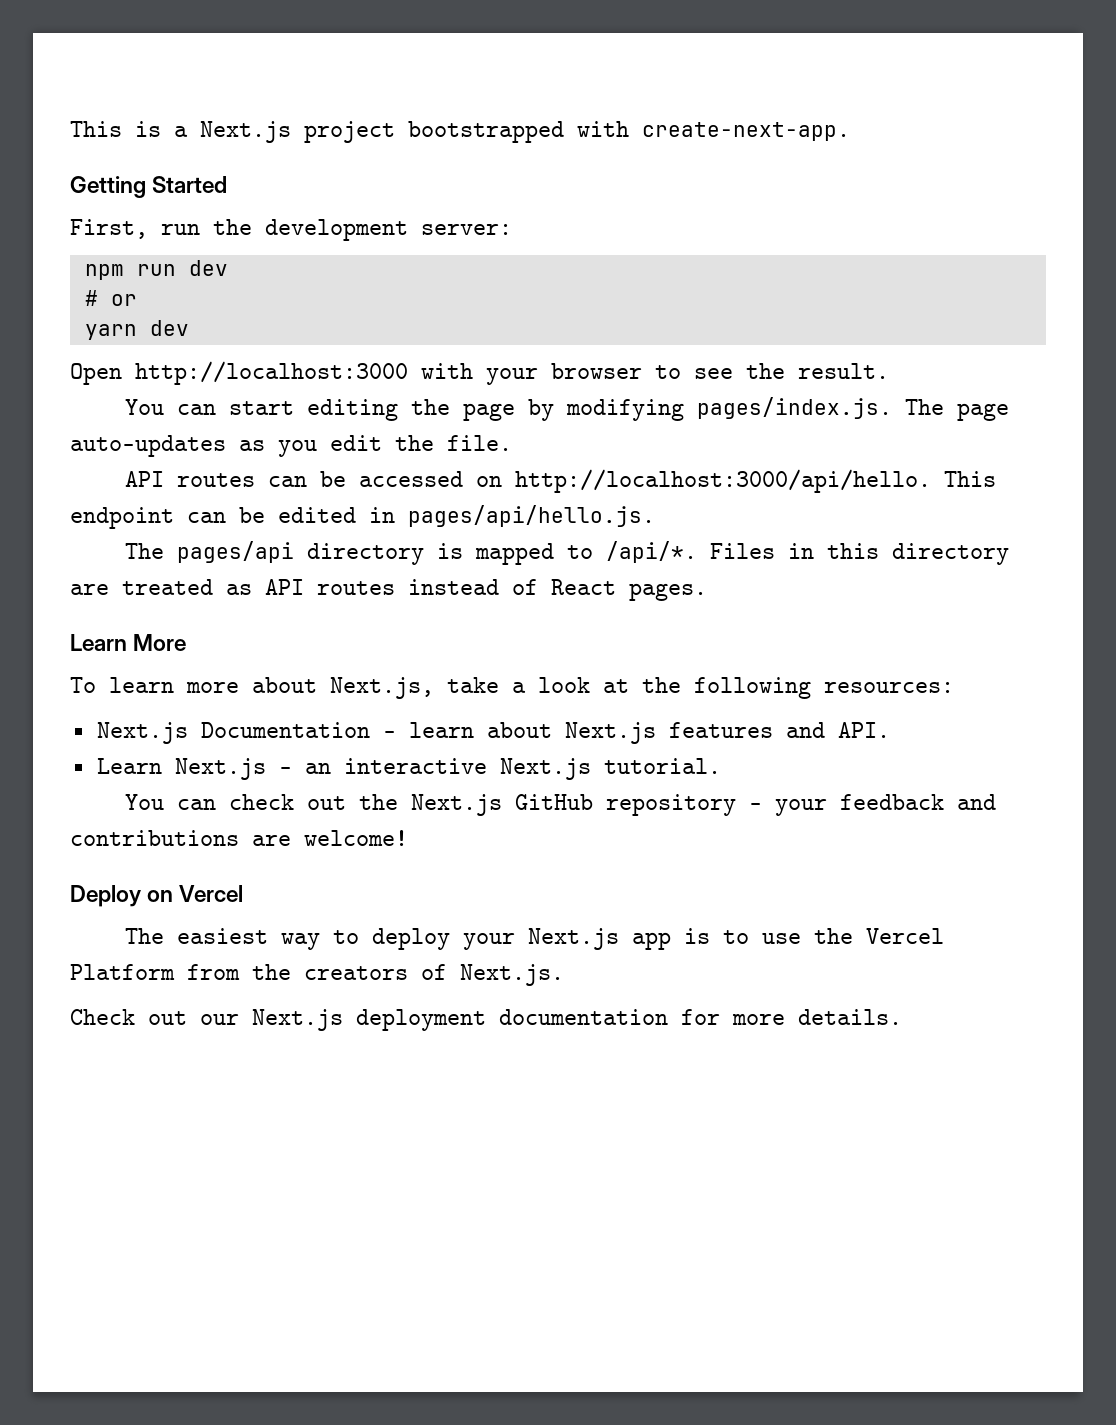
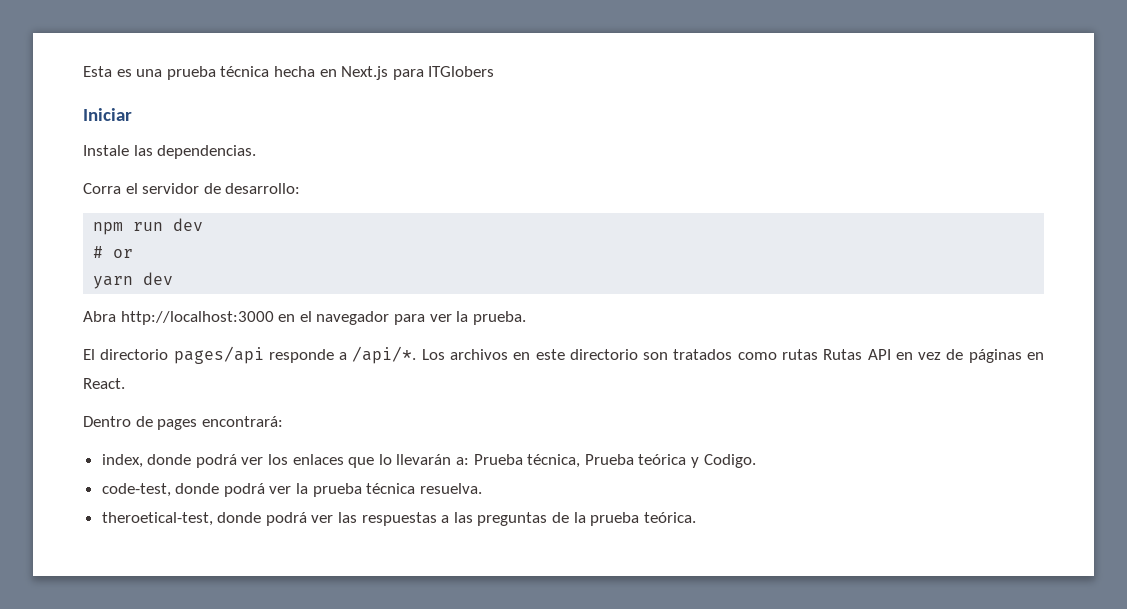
[70,121,850,143] [70,176,228,198] [70,219,512,241] This is a Next.js project bootstrapped with create-next-app. // Getting Started // First, run the development server: -> [83,66,495,80] [83,108,132,121] [83,145,257,159] [83,183,301,194] Esta es una prueba técnica hecha en Next.js para ITGlobers // Iniciar // Instale las dependencias. // Corra el servidor de desarrollo:
[70,361,889,385] [124,397,1009,421] [70,435,512,457] [124,469,996,493] [70,505,655,529] [124,541,1009,565] [70,579,707,601] [70,634,187,651] [70,677,954,699] [96,722,890,744] [96,758,721,780] [124,794,996,816] [70,830,408,846] [70,885,244,907] [124,928,944,950] [70,964,564,986] [70,1009,902,1031] Open http://localhost:3000 with your browser to see the result. // You can start editing the page by modifying pages/index.js. The page auto-updates as you edit the file. // API routes can be accessed on http://localhost:3000/api/hello. This endpoint can be edited in pages/api/hello.js. // The pages/api directory is mapped to /api/*. Files in this directory are treated as API routes instead of React pages. // Learn More // To learn more about Next.js, take a look at the following resources: // Next.js Documentation - learn about Next.js features and API. // Learn Next.js - an interactive Next.js tutorial. // You can check out the Next.js GitHub repository - your feedback and contributions are welcome! // Deploy on Vercel // The easiest way to deploy your Next.js app is to use the Vercel Platform from the creators of Next.js. // Check out our Next.js deployment documentation for more details. -> [83,311,526,325] [83,346,1045,364] [83,378,125,389] [83,416,283,430] [101,454,756,468] [101,483,482,497] [101,512,696,526] Abra http://localhost:3000 en el navegador para ver la prueba. // El directorio pages/api responde a /api/*. Los archivos en este directorio son tratados como rutas Rutas API en vez de páginas en React. // Dentro de pages encontrará: // index, donde podrá ver los enlaces que lo llevarán a: Prueba técnica, Prueba teórica y Codigo. // code-test, donde podrá ver la prueba técnica resuelva. // theroetical-test, donde podrá ver las respuestas a las preguntas de la prueba teórica.

